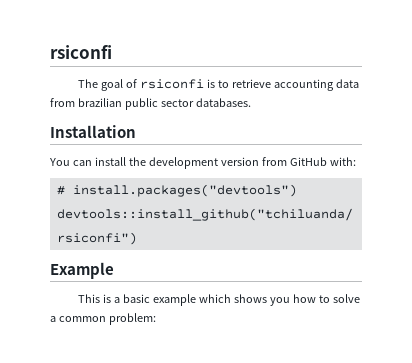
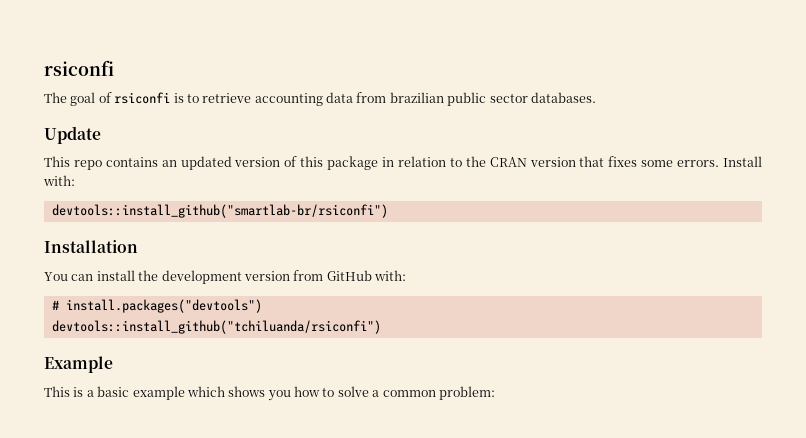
(251, 102) none -> [44,126,101,144] [44,156,763,170] [43,175,75,186] [51,204,388,218] // Update // This repo contains an updated version of this package in relation to the CRAN version that fixes some errors. Install with: // devtools::install_github("smartlab-br/rsiconfi")

